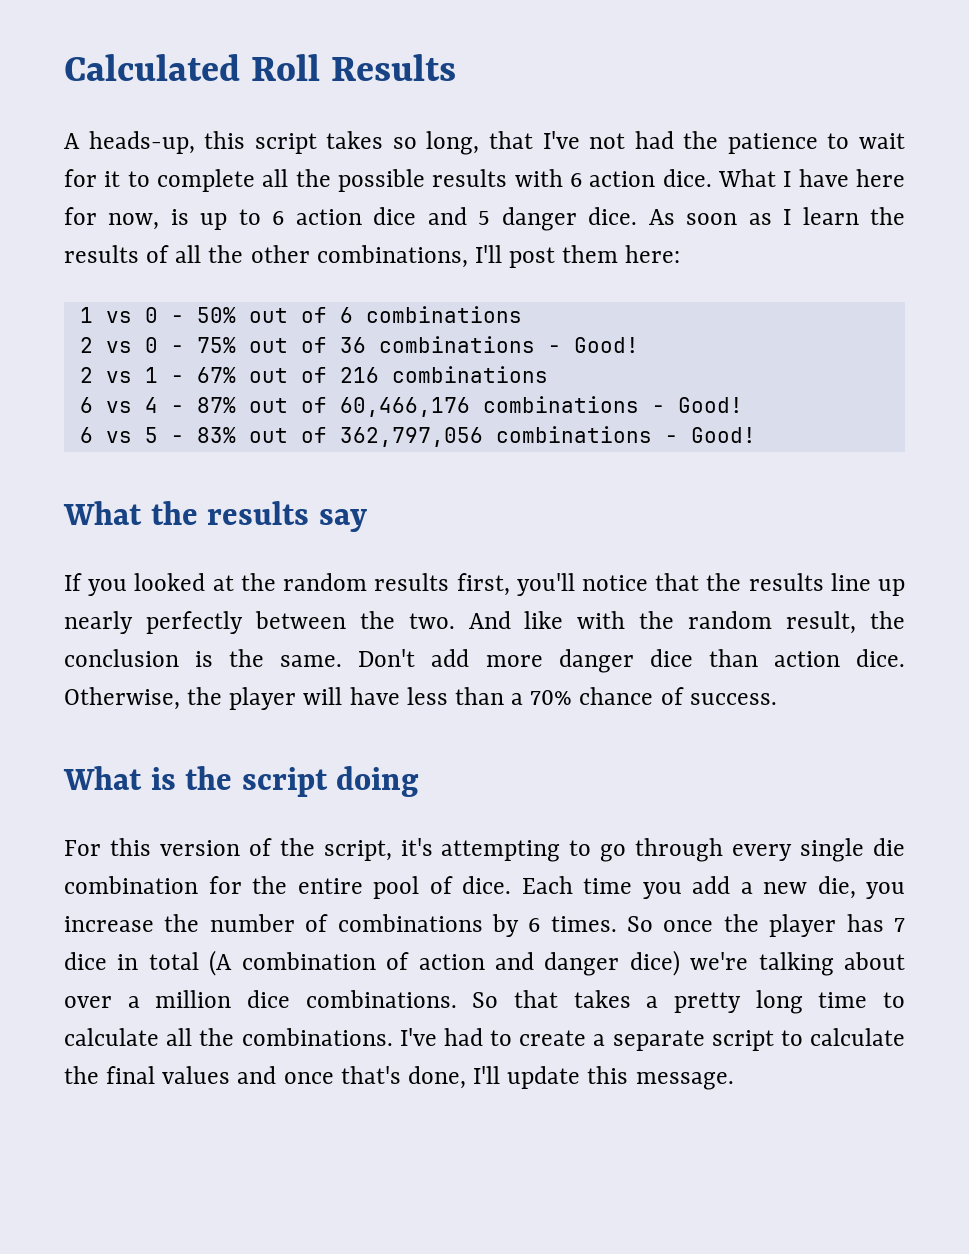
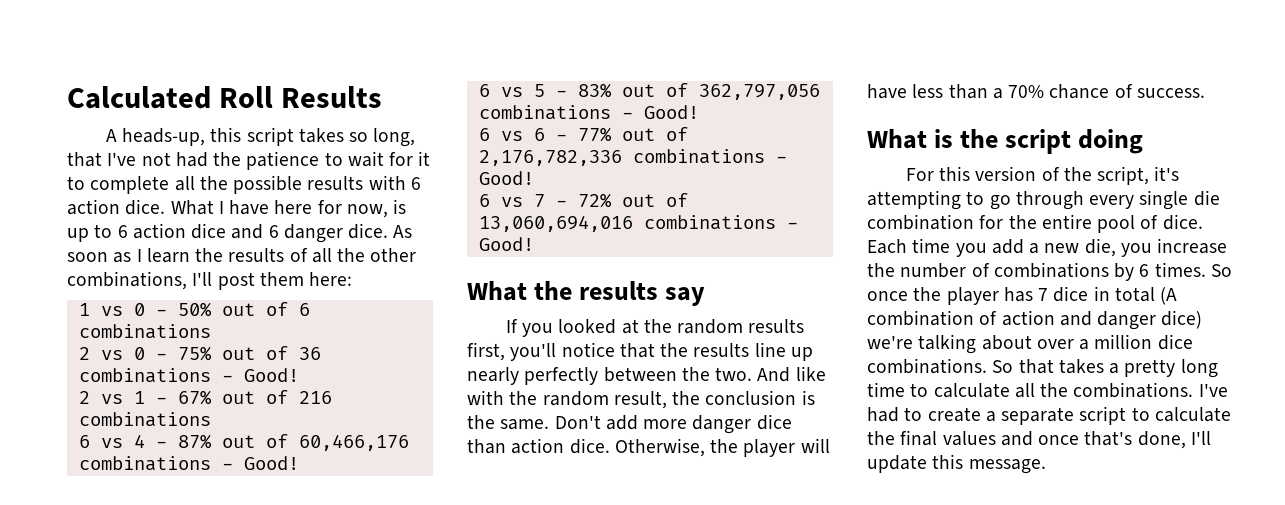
[478,211,491,225] 5 -> [268,225,279,238] 6
(756, 435) none -> [478,127,688,142] [478,149,787,166] [478,171,534,185] [478,193,688,208] [478,215,798,232] [478,237,534,251] // 6 vs 6 - 77% out of 2,176,782,336 combinations - Good! // 6 vs 7 - 72% out of 13,060,694,016 combinations - Good!

